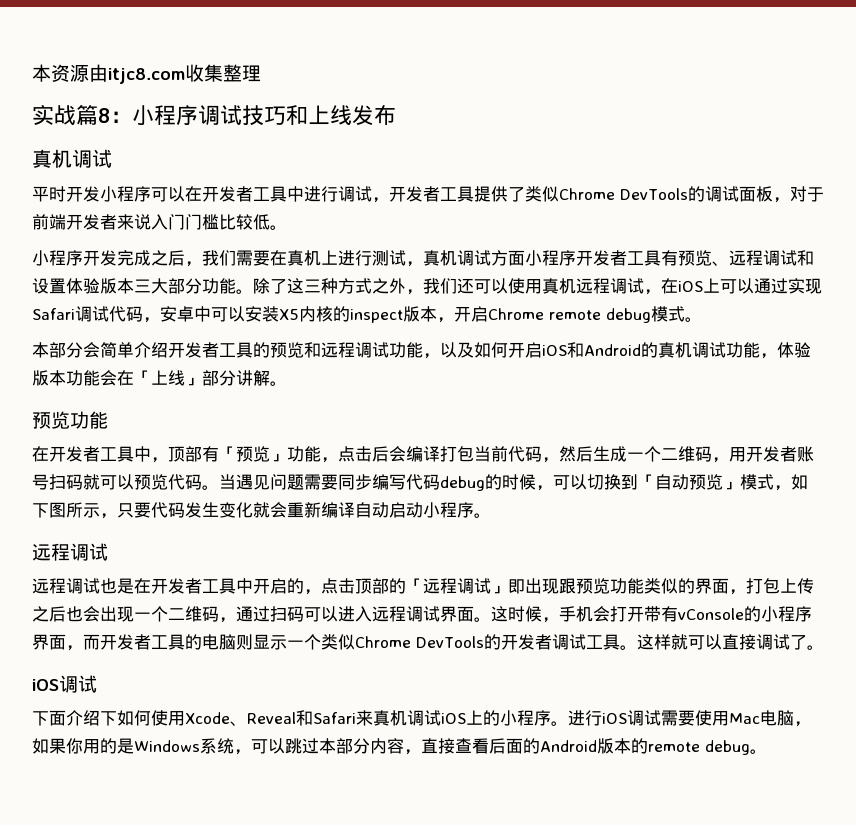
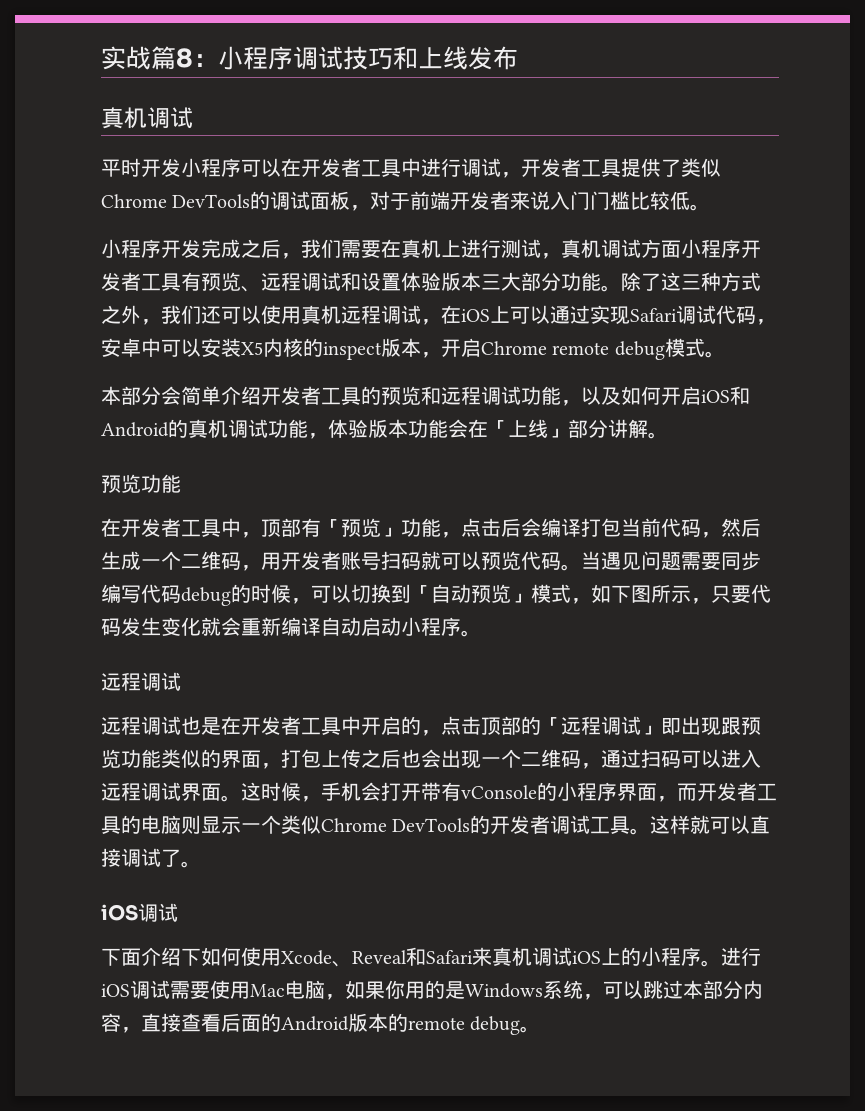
[32,64,261,84] 本资源由itjc8.com收集整理 // -> (101, 58) none

